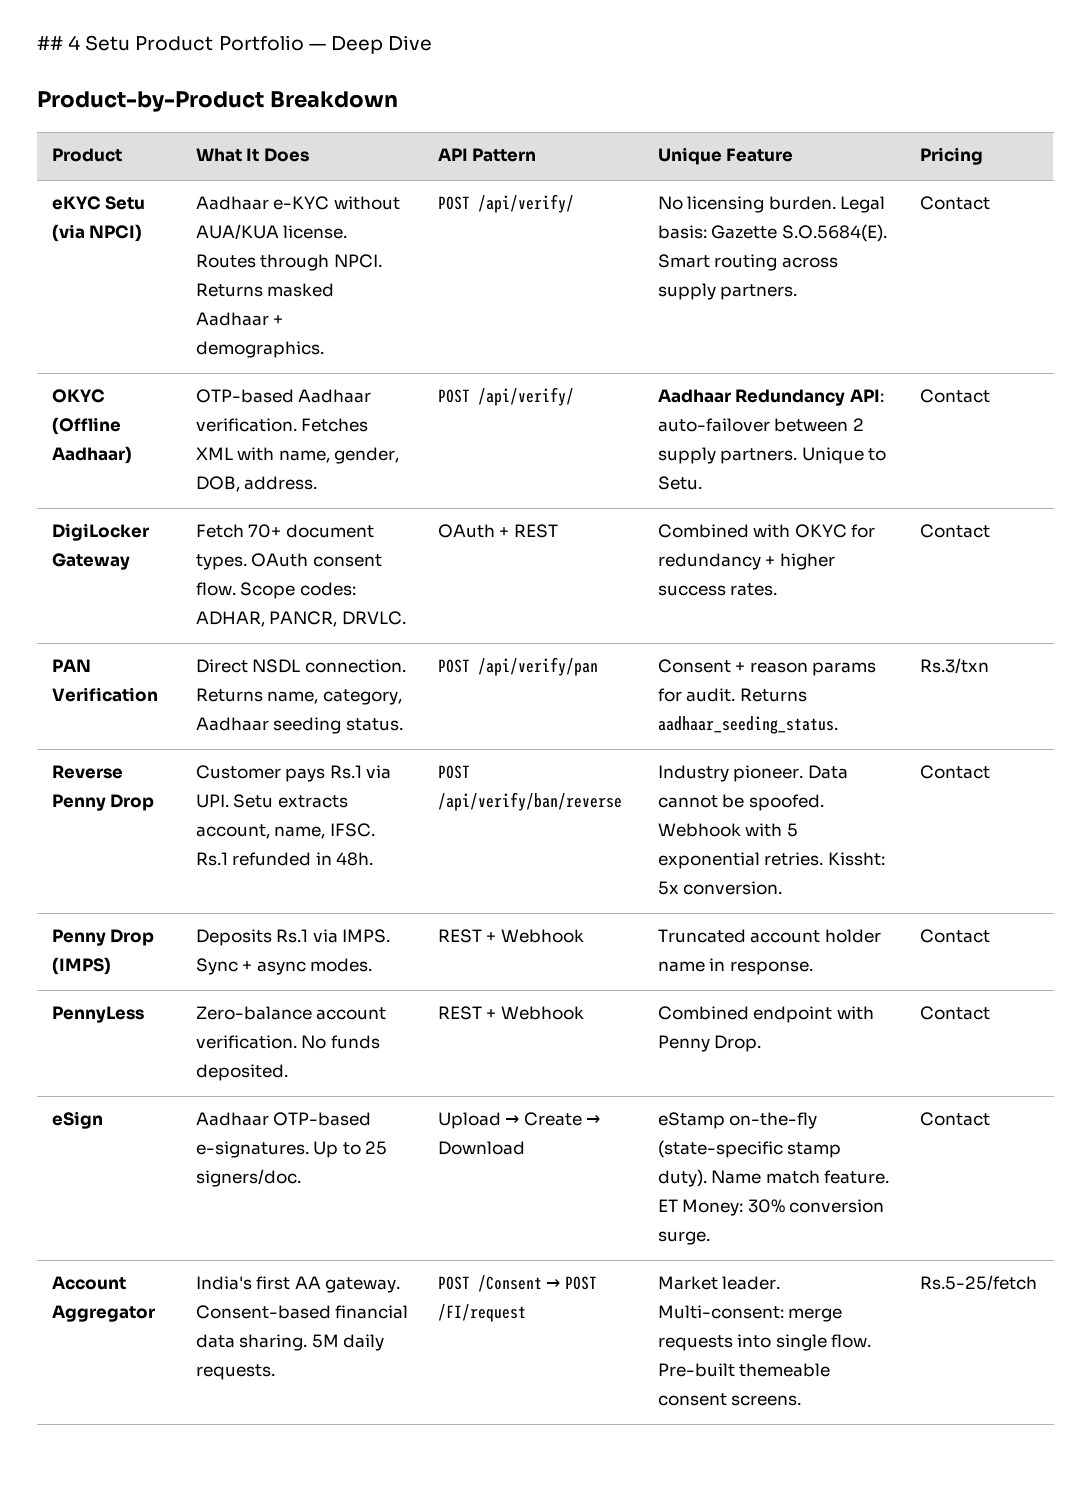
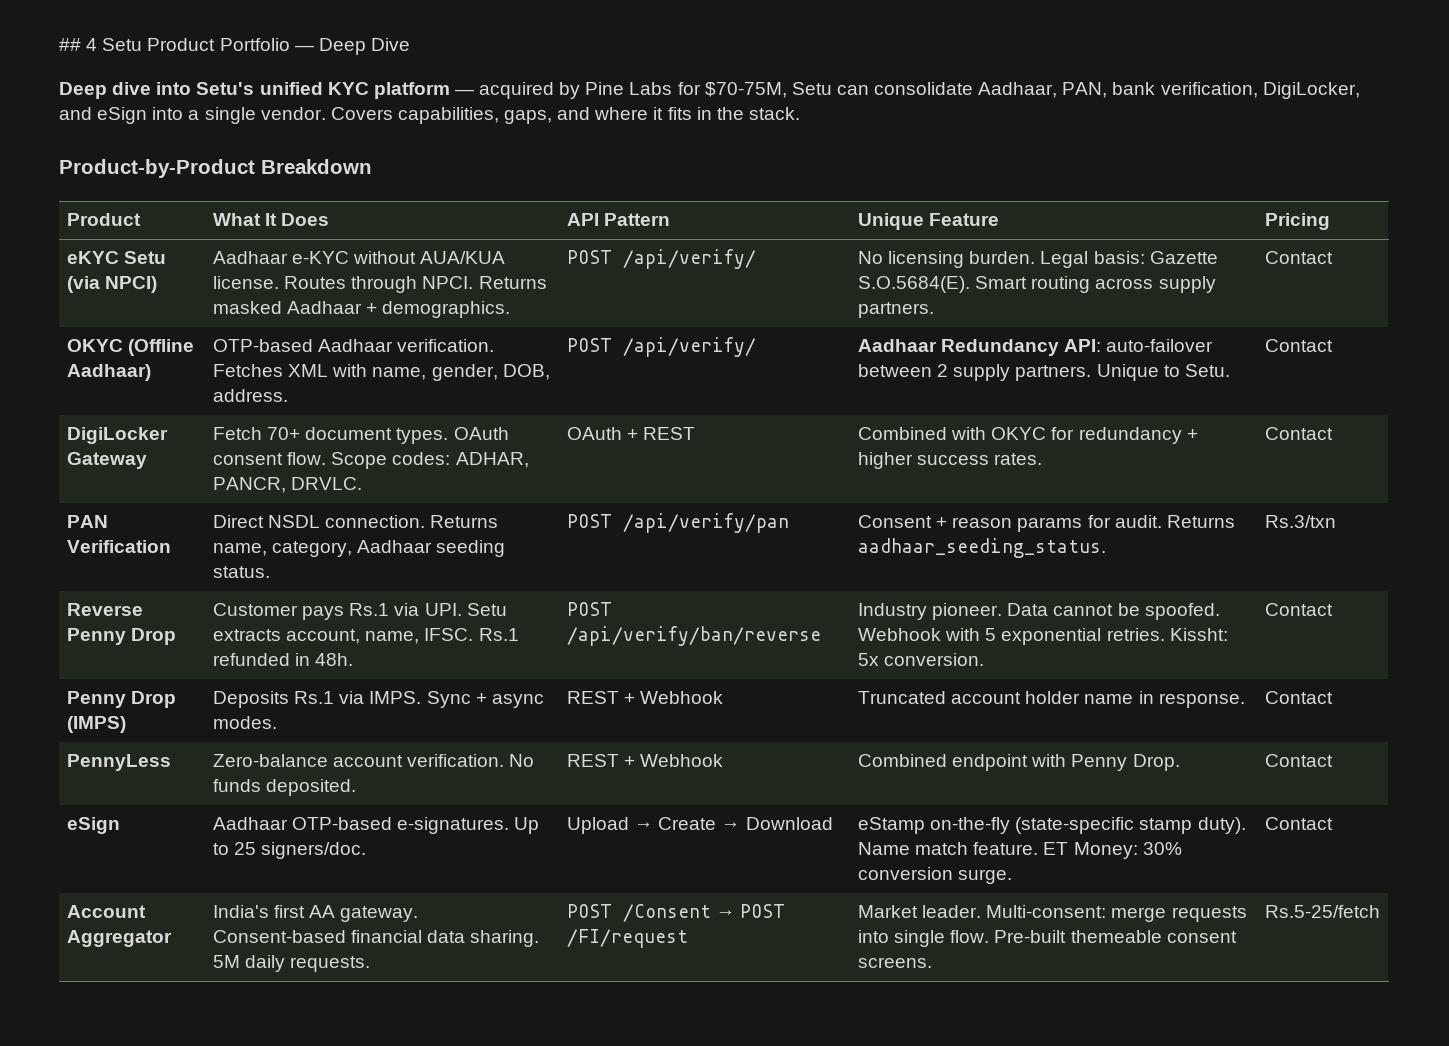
(432, 43) none -> [59,82,1360,99] [59,107,800,124] // Deep dive into Setu's unified KYC platform — acquired by Pine Labs for $70-75M, Setu can consolidate Aadhaar, PAN, bank verification, DigiLocker, and eSign into a single vendor. Covers capabilities, gaps, and where it fits in the stack.

